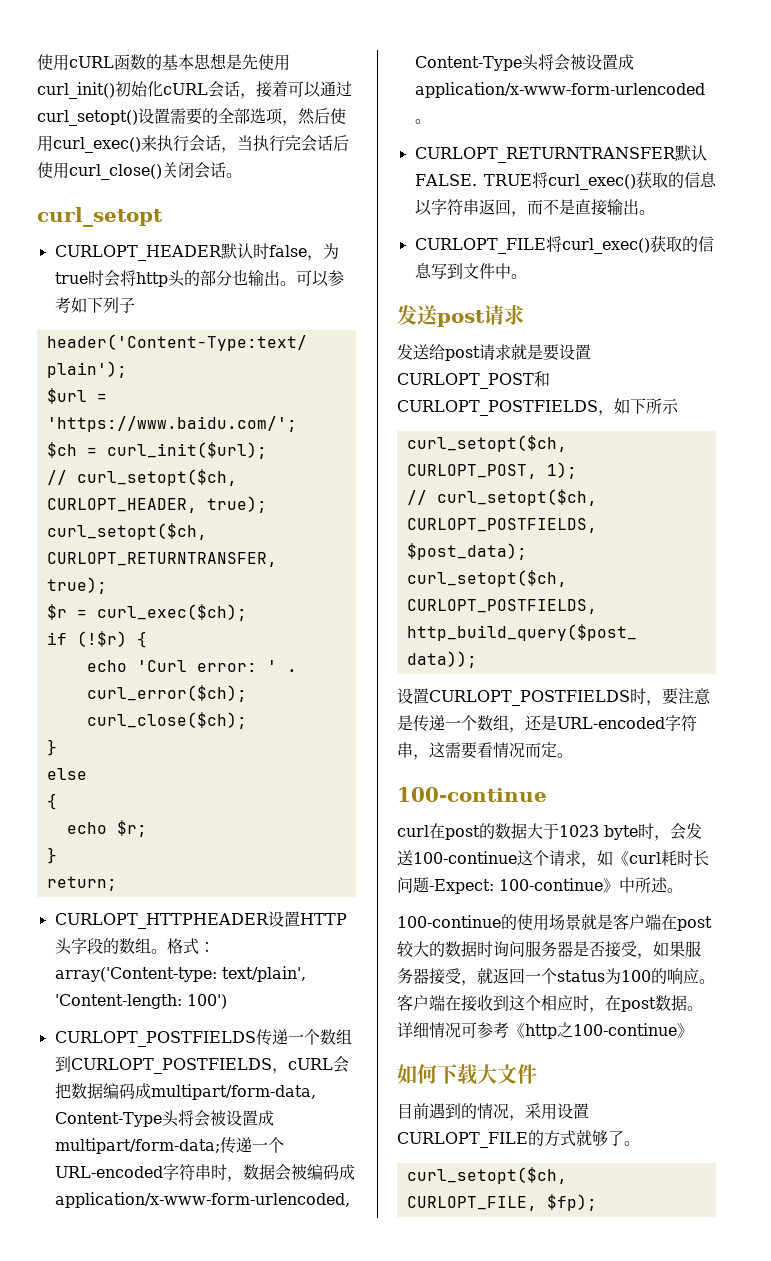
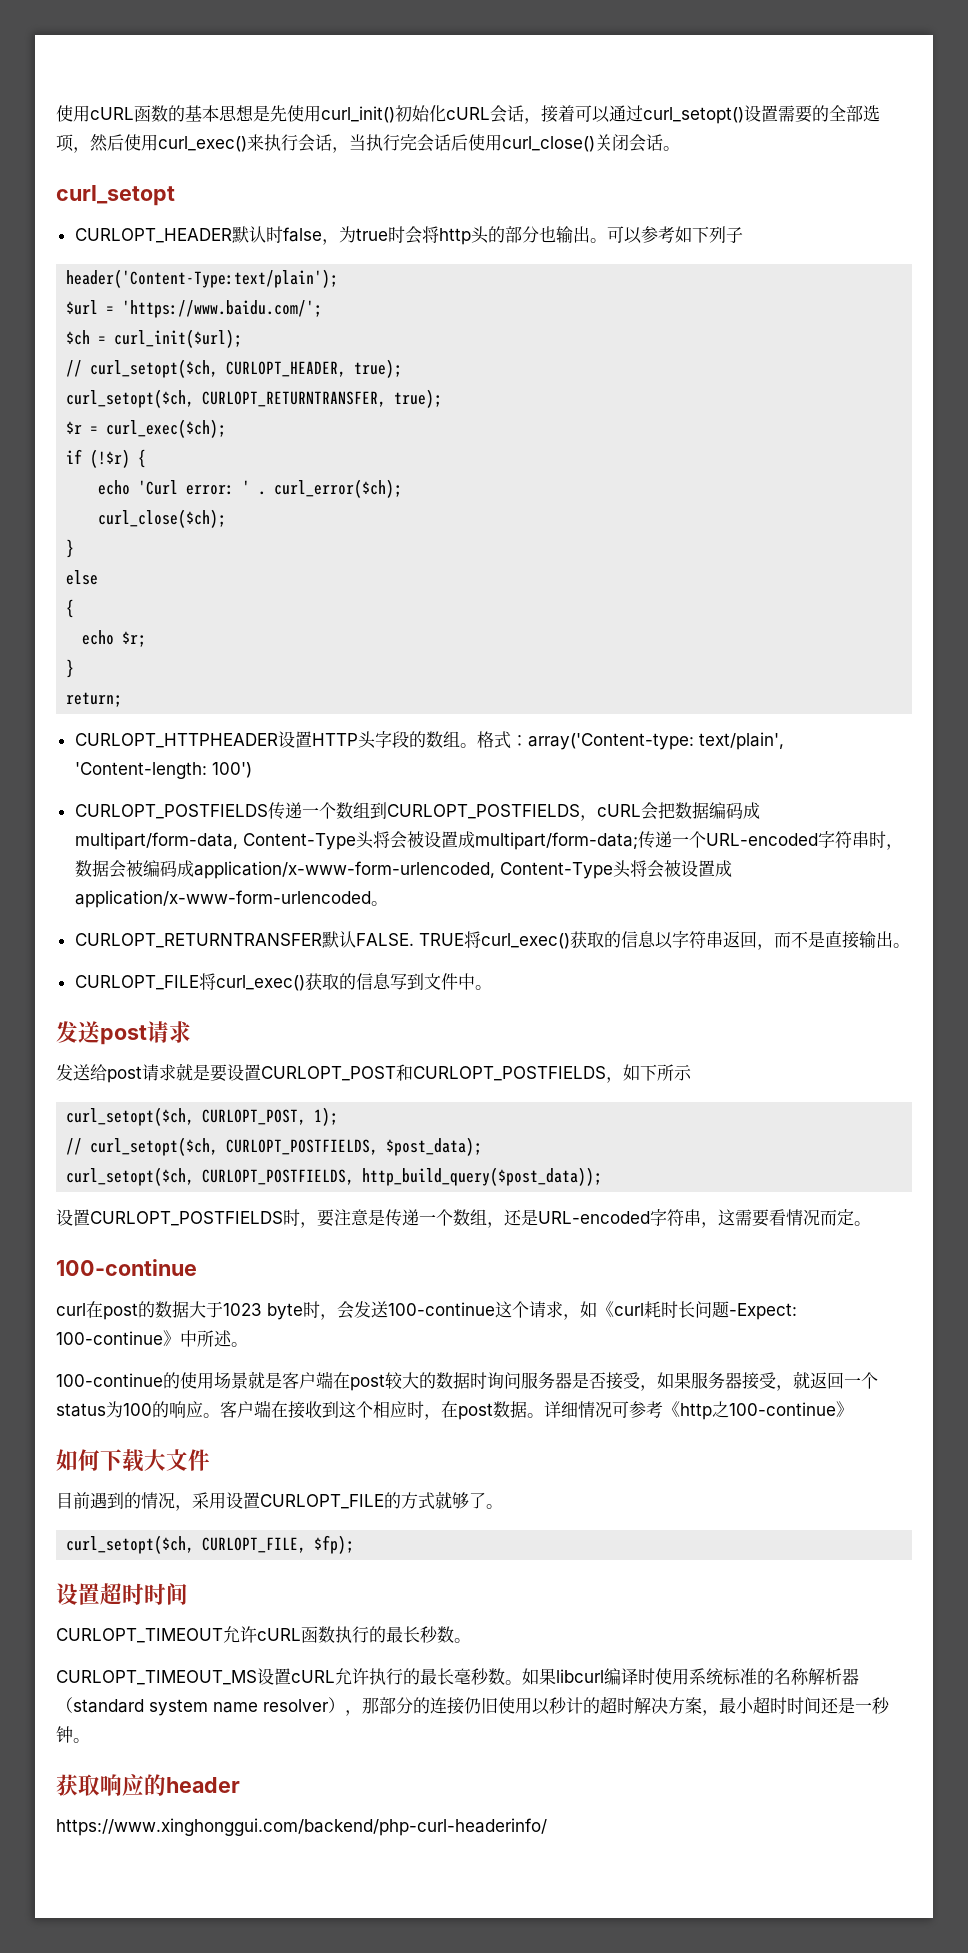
(597, 1202) none -> [56,1583,188,1605] [56,1626,471,1643] [56,1668,859,1685] [56,1696,890,1716] [56,1726,90,1743] [56,1774,240,1796] [56,1818,547,1836] // 设置超时时间 // CURLOPT_TIMEOUT允许cURL函数执行的最长秒数。 // CURLOPT_TIMEOUT_MS设置cURL允许执行的最长毫秒数。如果libcurl编译时使用系统标准的名称解析器（standard system name resolver），那部分的连接仍旧使用以秒计的超时解决方案，最小超时时间还是一秒钟。 // 获取响应的header // https://www.xinghonggui.com/backend/php-curl-headerinfo/

